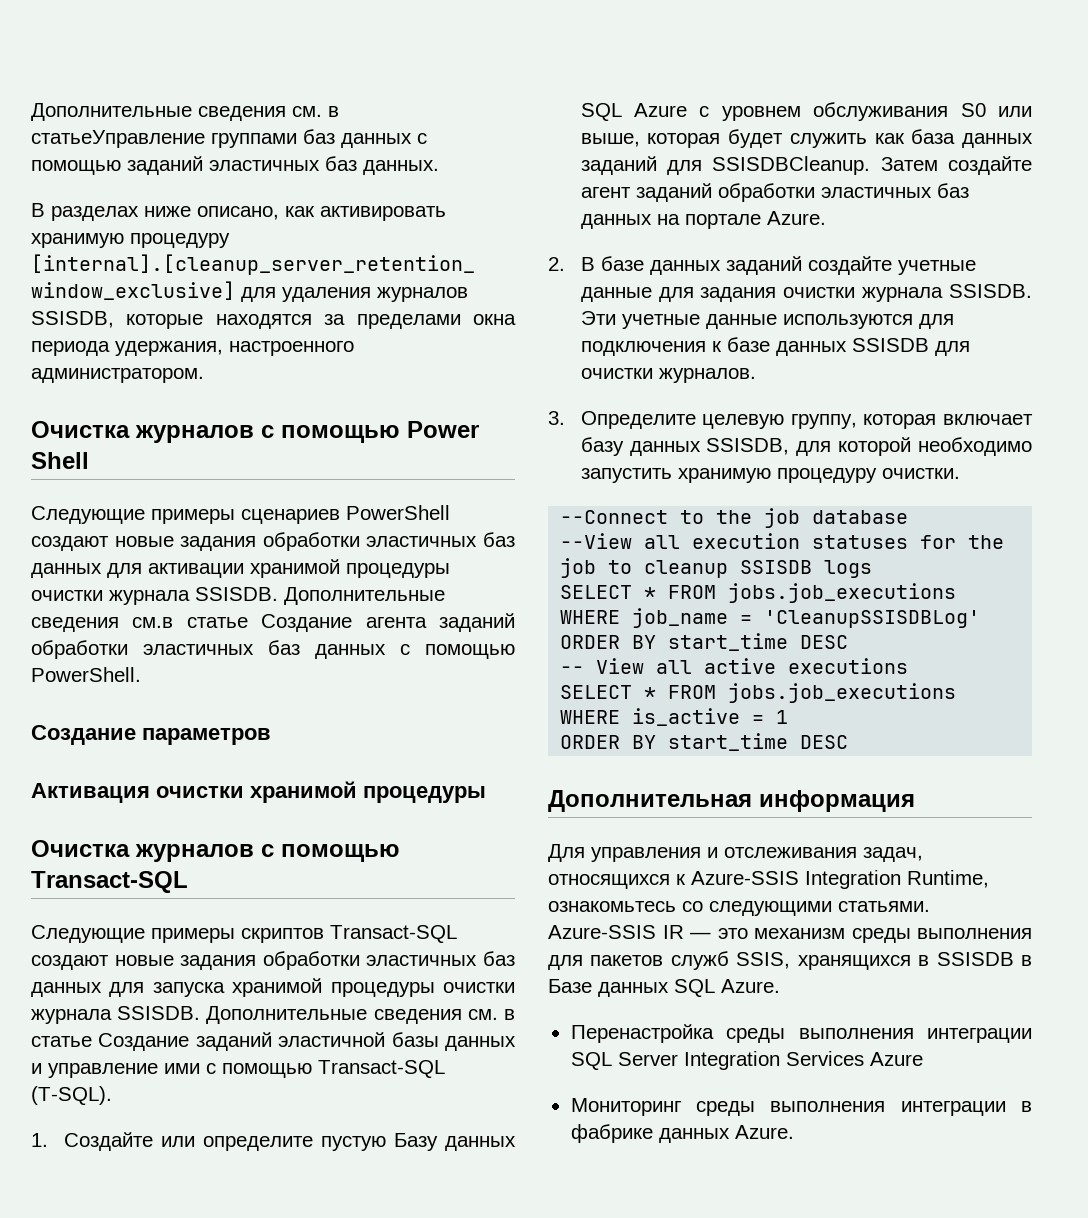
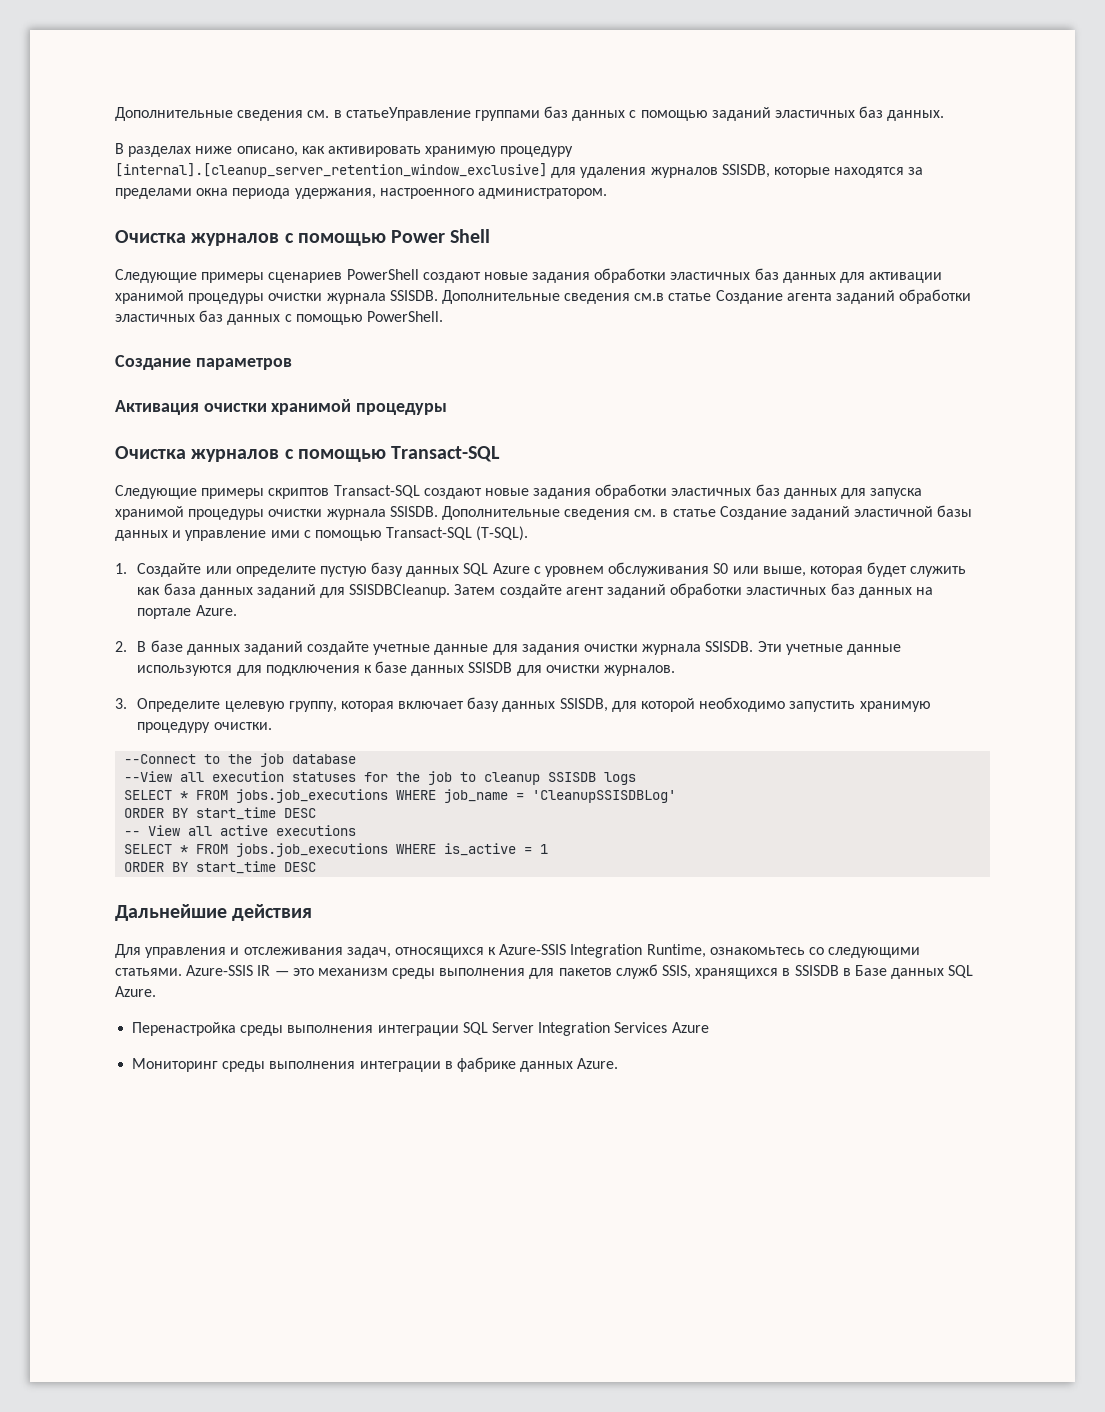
[393,1133,438,1151] Базу -> [371,562,404,577] базу
[548,790,915,812] Дополнительная информация -> [115,904,313,921] Дальнейшие действия

